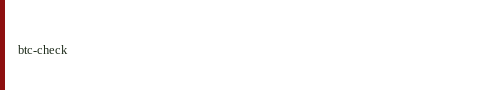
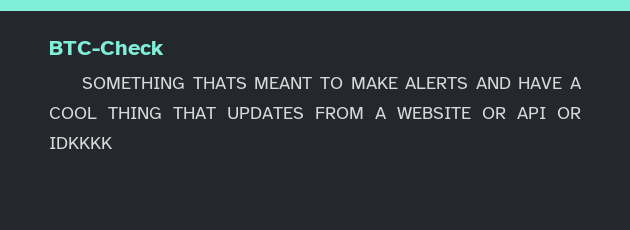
[18,45,68,54] btc-check -> [49,41,164,55] [82,77,582,89] [49,107,581,119] [49,137,113,149] BTC-Check // SOMETHING THATS MEANT TO MAKE ALERTS AND HAVE A COOL THING THAT UPDATES FROM A WEBSITE OR API OR IDKKKK

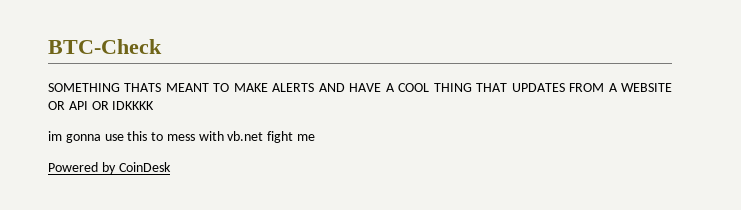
(113, 143) none -> [48,131,316,143] [48,162,171,174] // im gonna use this to mess with vb.net fight me // Powered by CoinDesk

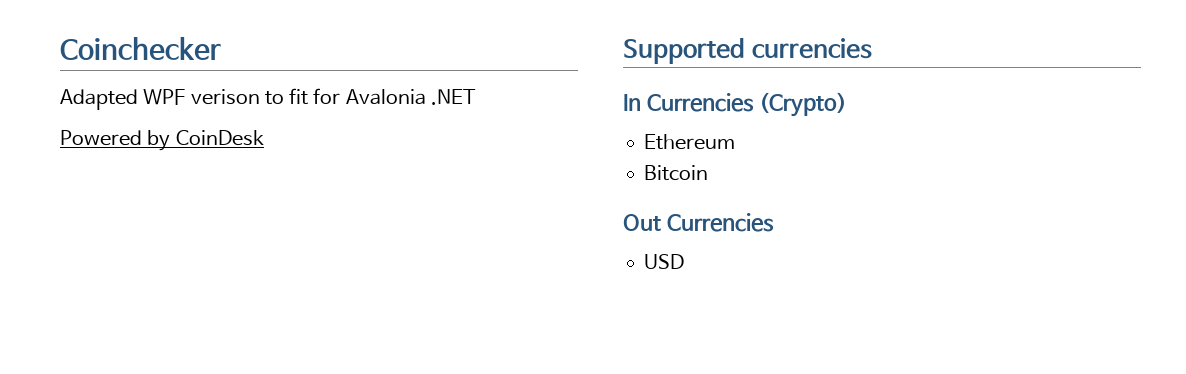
[48,39,162,54] [48,83,672,92] [48,101,155,110] [48,131,316,143] [48,162,171,174] BTC-Check // SOMETHING THATS MEANT TO MAKE ALERTS AND HAVE A COOL THING THAT UPDATES FROM A WEBSITE OR API OR IDKKKK // im gonna use this to mess with vb.net fight me // Powered by CoinDesk -> [60,37,221,60] [60,88,476,110] [60,130,264,151] [623,38,872,64] [623,92,847,117] [644,134,736,150] [644,165,709,181] [623,213,774,232] [644,254,685,269] Coinchecker // Adapted WPF verison to fit for Avalonia .NET // Powered by CoinDesk // Supported currencies // In Currencies (Crypto) // Ethereum // Bitcoin // Out Currencies // USD

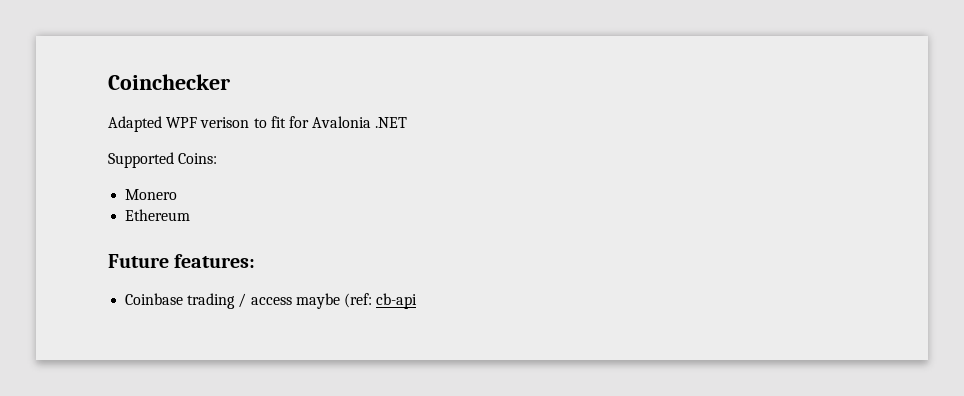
[60,130,264,151] [623,38,872,64] [623,92,847,117] [644,134,736,150] [644,165,709,181] [623,213,774,232] [644,254,685,269] Powered by CoinDesk // Supported currencies // In Currencies (Crypto) // Ethereum // Bitcoin // Out Currencies // USD -> [108,152,218,168] [125,189,178,200] [125,209,191,221] [108,254,256,268] [125,293,418,309] Supported Coins: // Monero // Ethereum // Future features: // Coinbase trading / access maybe (ref: cb-api

